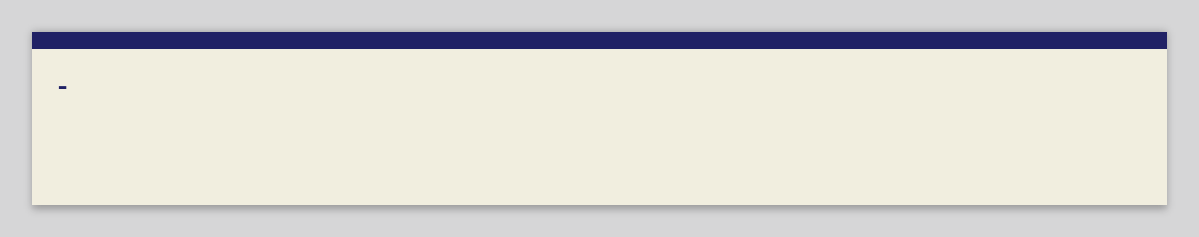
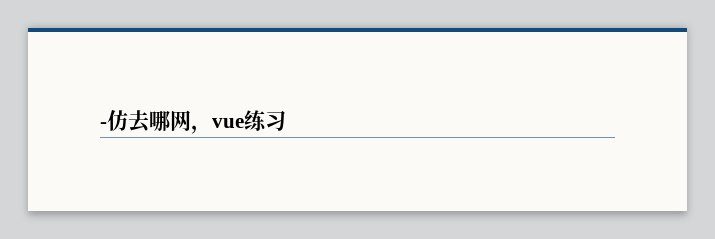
(67, 91) none -> [107,110,286,134] 仿去哪网，vue练习

